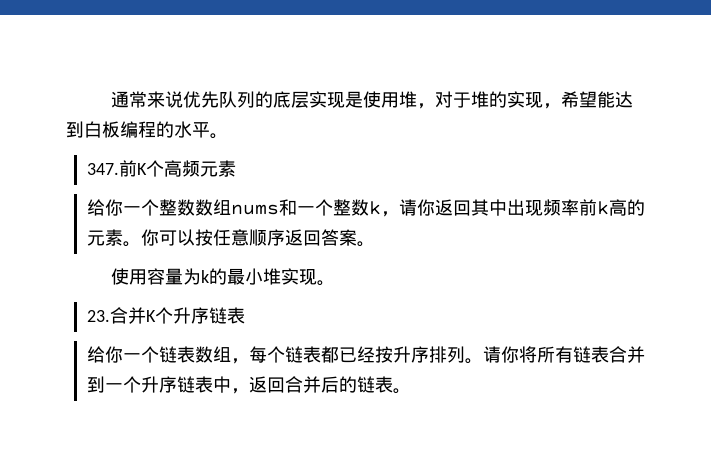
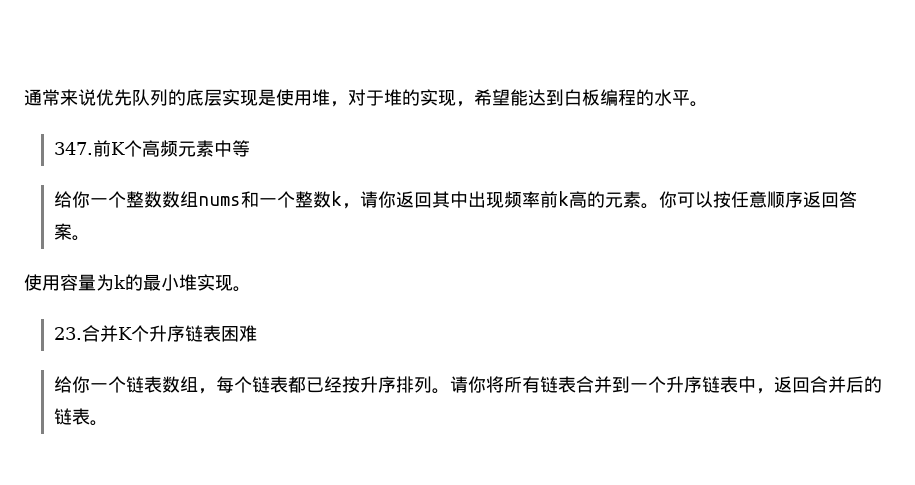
(236, 168) none -> [213,140,250,157] 中等
(245, 315) none -> [220,325,257,342] 困难

